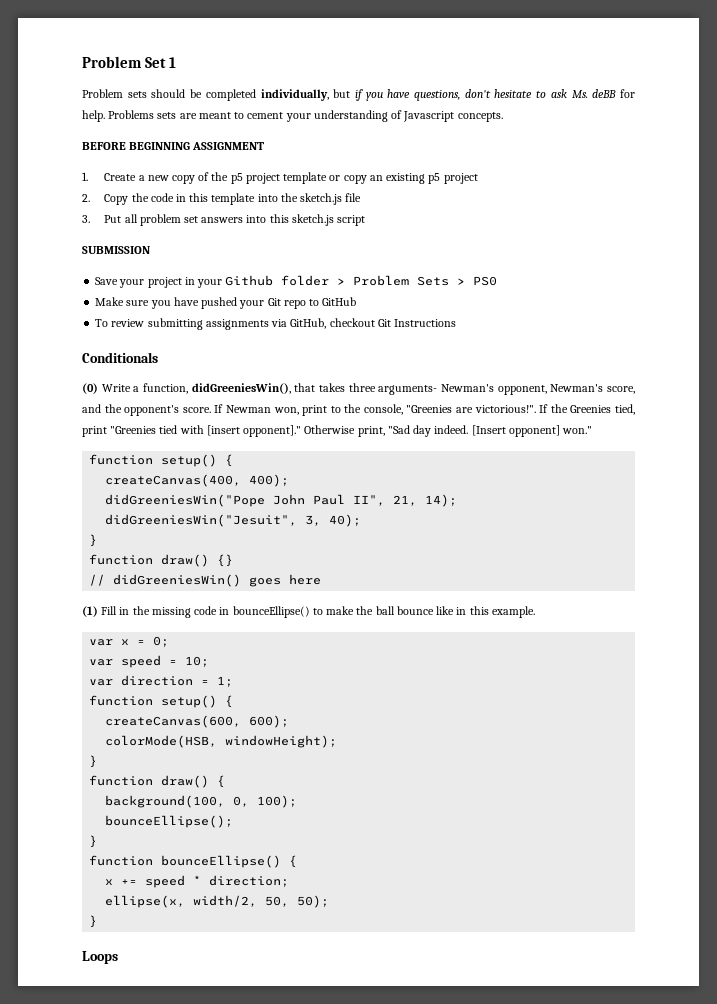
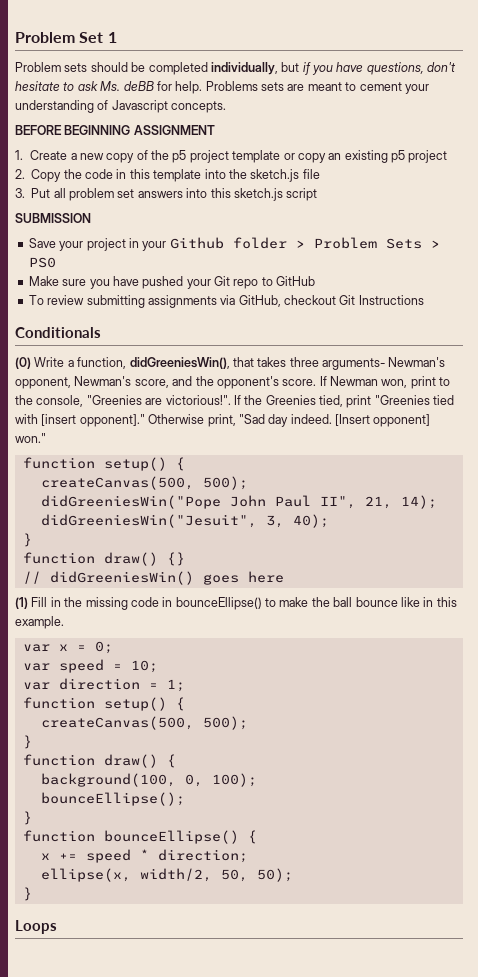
[105,474,290,487] createCanvas(400, 400); -> [40,476,248,490] createCanvas(500, 500);
[105,715,290,728] [105,735,338,748] createCanvas(600, 600); // colorMode(HSB, windowHeight); -> [40,716,248,730] createCanvas(500, 500);

